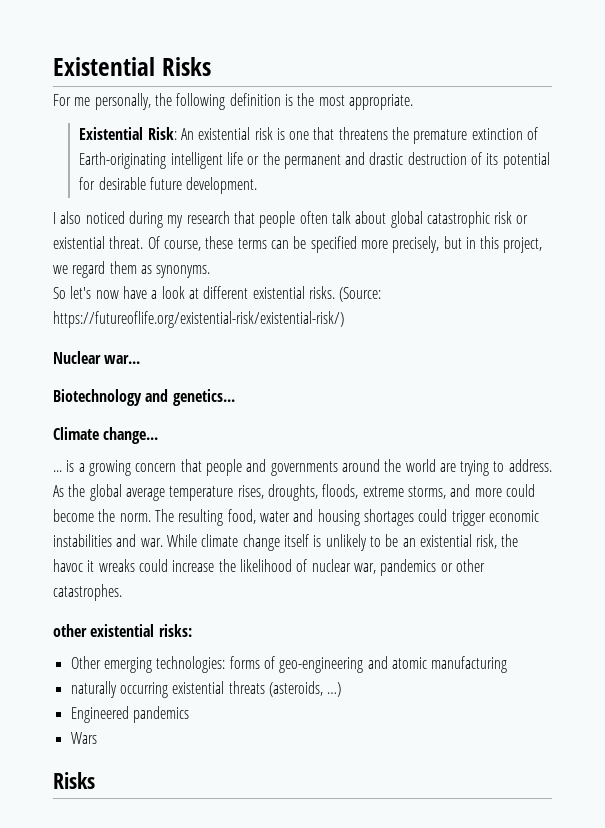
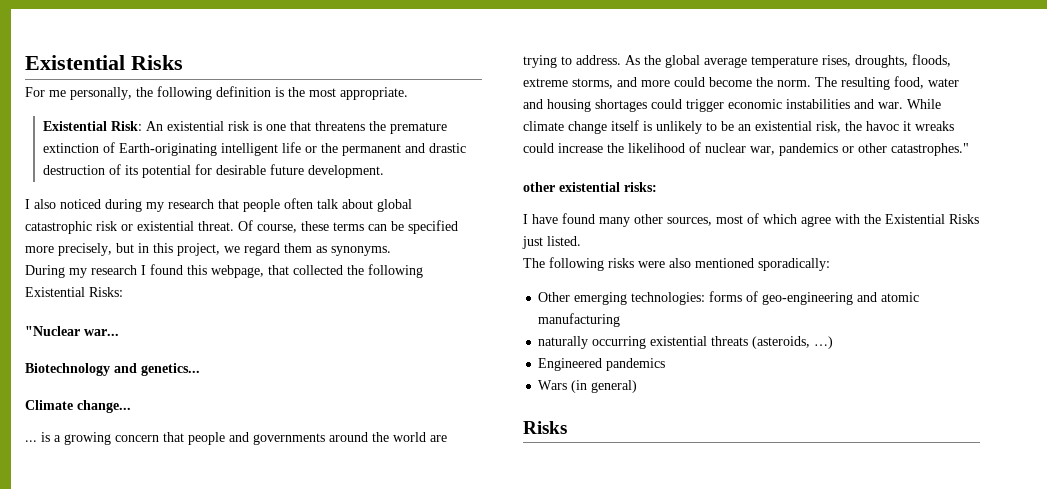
[53,286,382,302] [53,311,344,328] [53,351,101,364] So let's now have a look at different existential risks. (Source: https://futureoflife.org/existential-risk/existential-risk/) // Nuclear -> [25,264,423,278] [25,287,123,297] [25,326,80,336] During my research I found this webpage, that collected the following Existential Risks: // "Nuclear
[53,584,122,601] catastrophes. -> [891,143,969,156] catastrophes."
(192, 630) none -> [523,213,979,227] [522,236,581,249] [523,257,830,271] // I have found many other sources, most of which agree with the Existential Risks just listed. // The following risks were also mentioned sporadically:
(97, 738) none -> [571,380,638,393] (in general)

